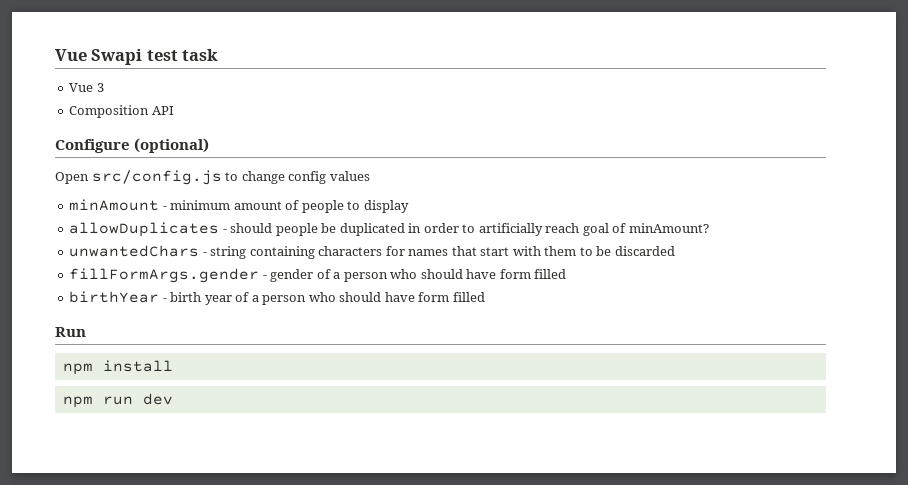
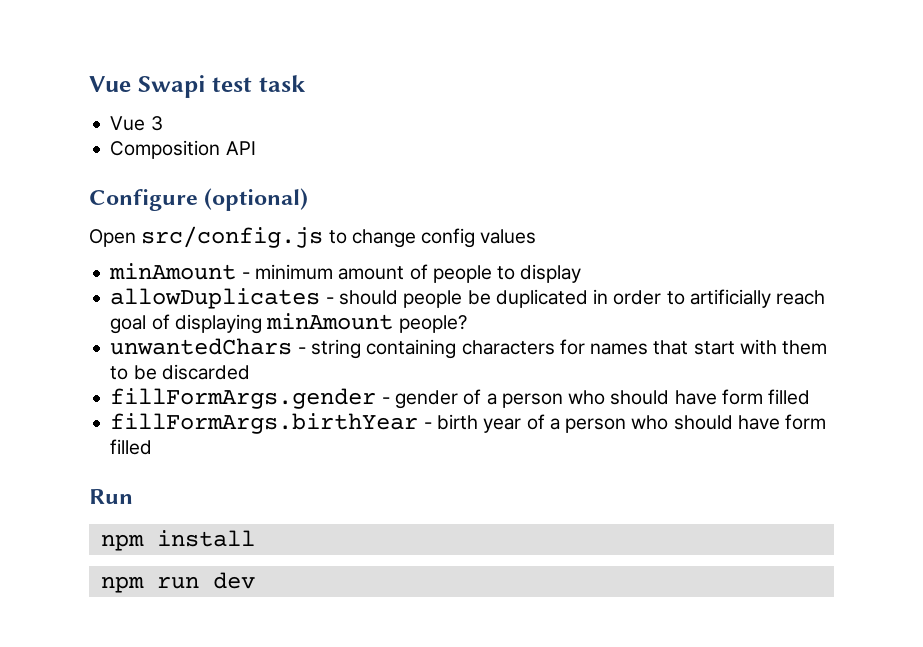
[628,223,709,233] minAmount? -> [174,313,467,334] displaying minAmount people?
[69,291,160,303] birthYear -> [110,413,419,434] fillFormArgs.birthYear

